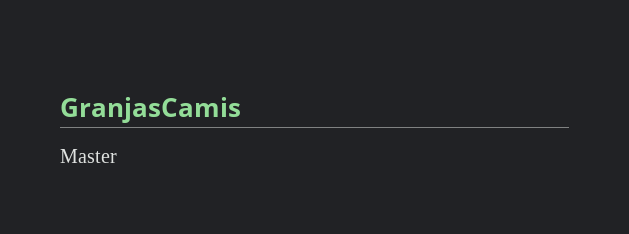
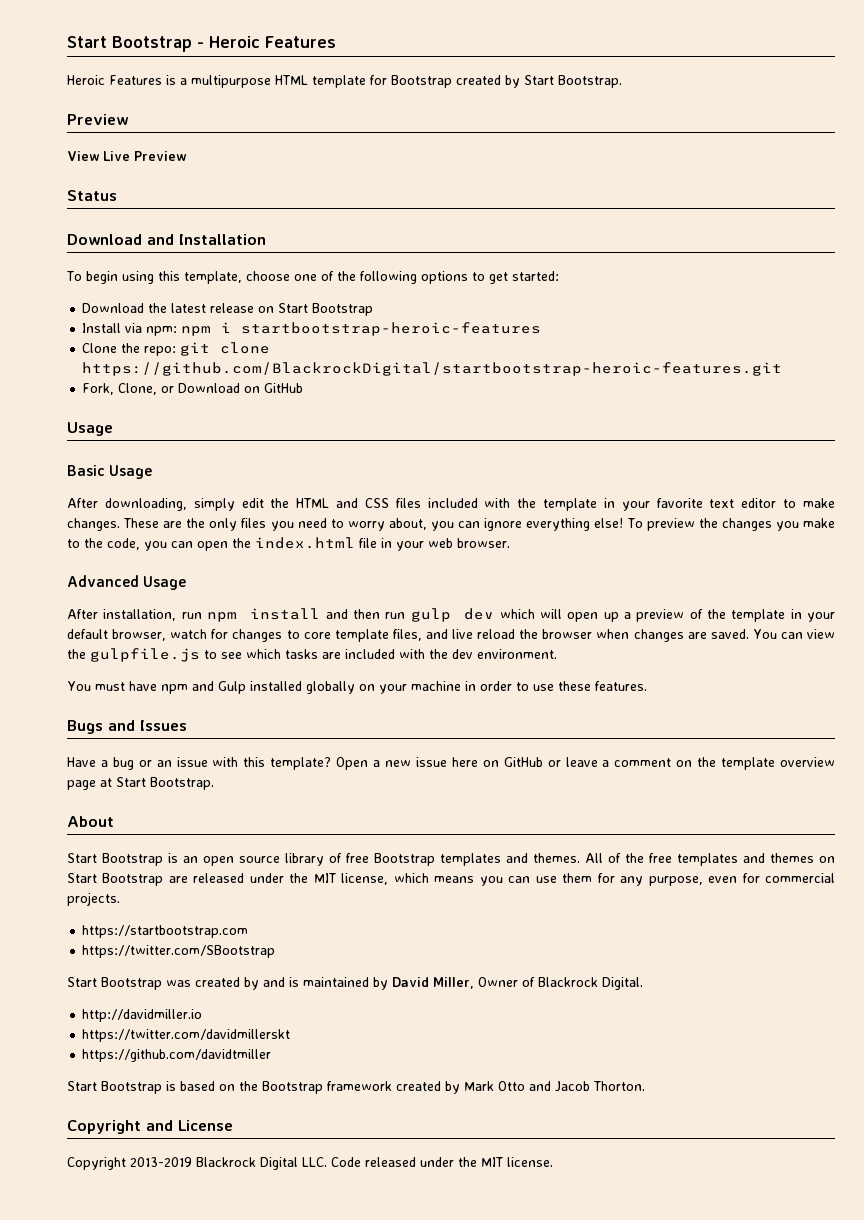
[60,97,241,123] [60,149,117,163] GranjasCamis // Master -> [67,36,336,52] [67,75,622,88] [67,114,128,125] [67,151,186,161] [67,190,117,201] [67,234,266,245] [66,271,559,284] [82,303,374,316] [82,322,542,336] [82,342,271,356] [82,362,783,376] [82,383,304,395] [67,422,113,436] [67,465,153,479] [67,498,836,511] [67,518,835,531] [67,537,510,551] [67,575,187,590] [67,608,835,622] [67,629,836,642] [67,648,557,662] [67,681,647,694] [67,720,187,734] [67,757,836,770] [67,777,214,790] [67,816,114,827] [67,853,835,866] [67,873,836,886] [67,892,120,906] [82,925,249,938] [82,945,276,958] [67,977,643,990] [82,1009,203,1022] [82,1029,291,1042] [82,1049,272,1062] [67,1081,645,1094] [67,1120,233,1134] [67,1157,553,1170] Start Bootstrap - Heroic Features // Heroic Features is a multipurpose HTML template for Bootstrap created by Start Bootstrap. // Preview // View Live Preview // Status // Download and Installation // To begin using this template, choose one of the following options to get started: // Download the latest release on Start Bootstrap // Install via npm: npm i startbootstrap-heroic-features // Clone the repo: git clone https://github.com/BlackrockDigital/startbootstrap-heroic-features.git // Fork, Clone, or Download on GitHub // Usage // Basic Usage // After downloading, simply edit the HTML and CSS files included with the template in your favorite text editor to make changes. These are the only files you need to worry about, you can ignore everything else! To preview the changes you make to the code, you can open the index.html file in your web browser. // Advanced Usage // After installation, run npm install and then run gulp dev which will open up a preview of the template in your default browser, watch for changes to core template files, and live reload the browser when changes are saved. You can view the gulpfile.js to see which tasks are included with the dev environment. // You must have npm and Gulp installed globally on your machine in order to use these features. // Bugs and Issues // Have a bug or an issue with this template? Open a new issue here on GitHub or leave a comment on the template overview page at Start Bootstrap. // About // Start Bootstrap is an open source library of free Bootstrap templates and themes. All of the free templates and themes on Start Bootstrap are released under the MIT license, which means you can use them for any purpose, even for commercial projects. // https://startbootstrap.com // https://twitter.com/SBootstrap // Start Bootstrap was created by and is maintained by David Miller, Owner of Blackrock Digital. // http://davidmiller.io // https://twitter.com/davidmillerskt // https://github.com/davidtmiller // Start Bootstrap is based on the Bootstrap framework created by Mark Otto and Jacob Thorton. // Copyright and License // Copyright 2013-2019 Blackrock Digital LLC. Code released under the MIT license.

